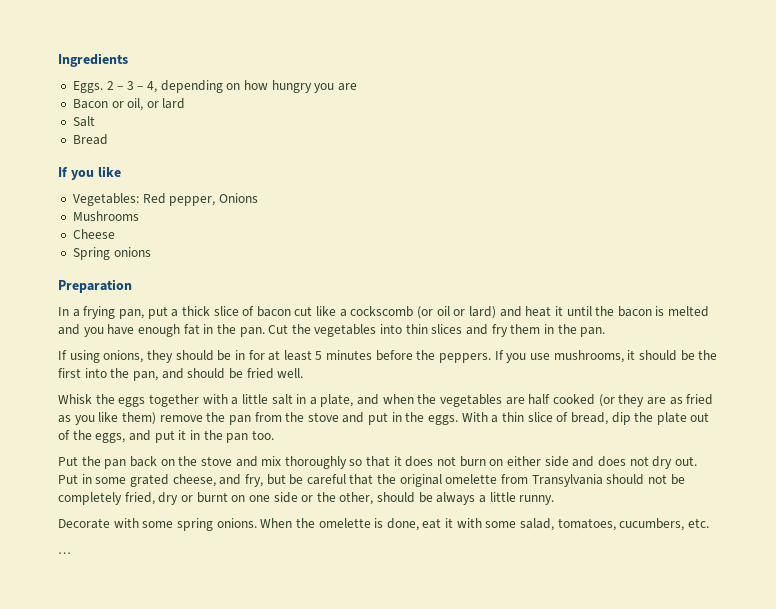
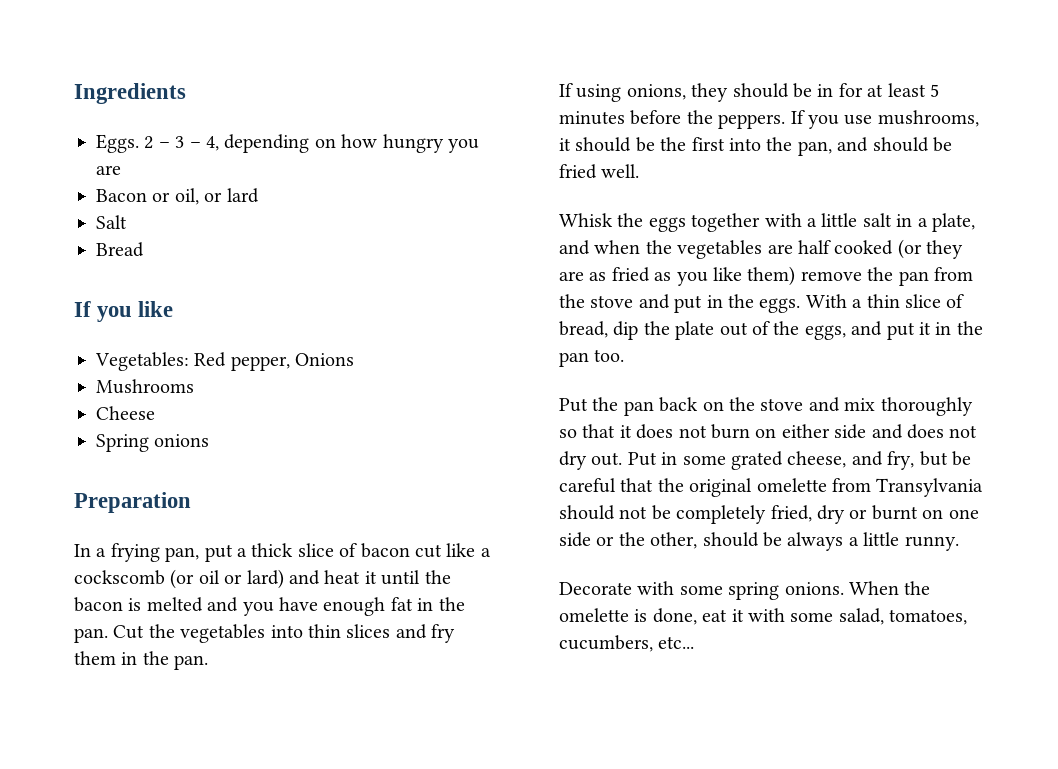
[687,518,709,528] [58,552,71,554] etc. // … -> [658,636,695,649] etc...

